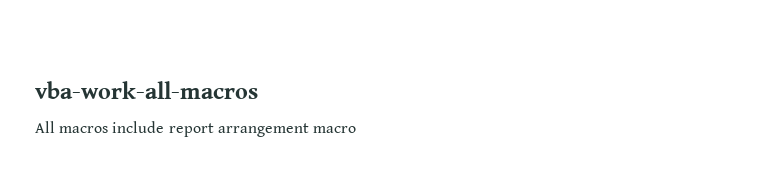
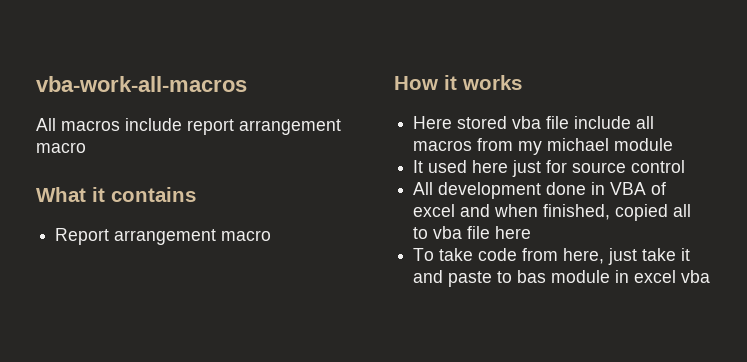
(356, 129) none -> [36,187,196,202] [55,228,272,245] [394,75,522,90] [413,116,655,129] [413,138,674,155] [413,160,686,177] [413,182,667,199] [413,204,692,221] [413,226,532,239] [413,248,691,265] [413,270,711,287] // What it contains // Report arrangement macro // How it works // Here stored vba file include all macros from my michael module // It used here just for source control // All development done in VBA of excel and when finished, copied all to vba file here // To take code from here, just take it and paste to bas module in excel vba

